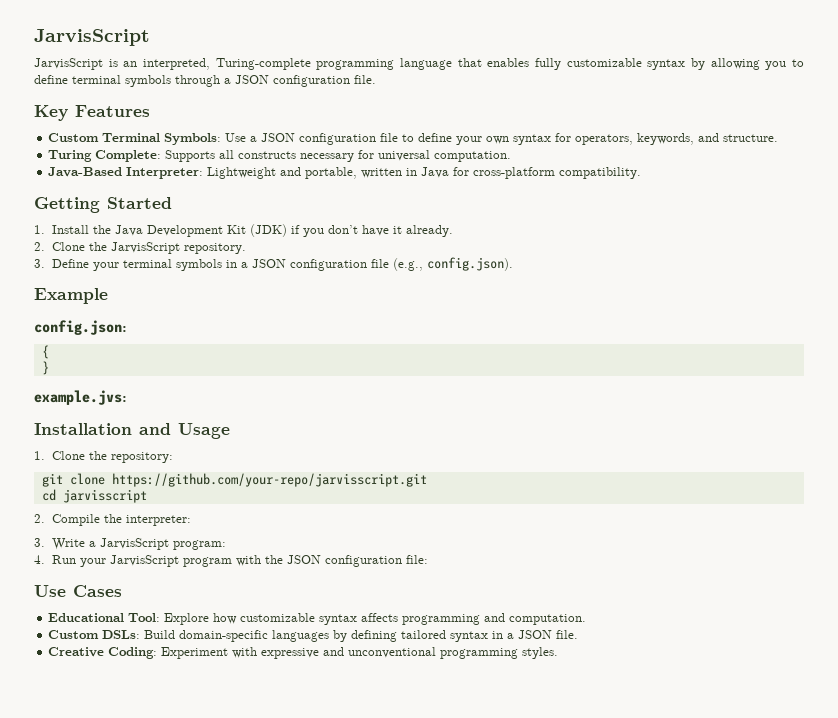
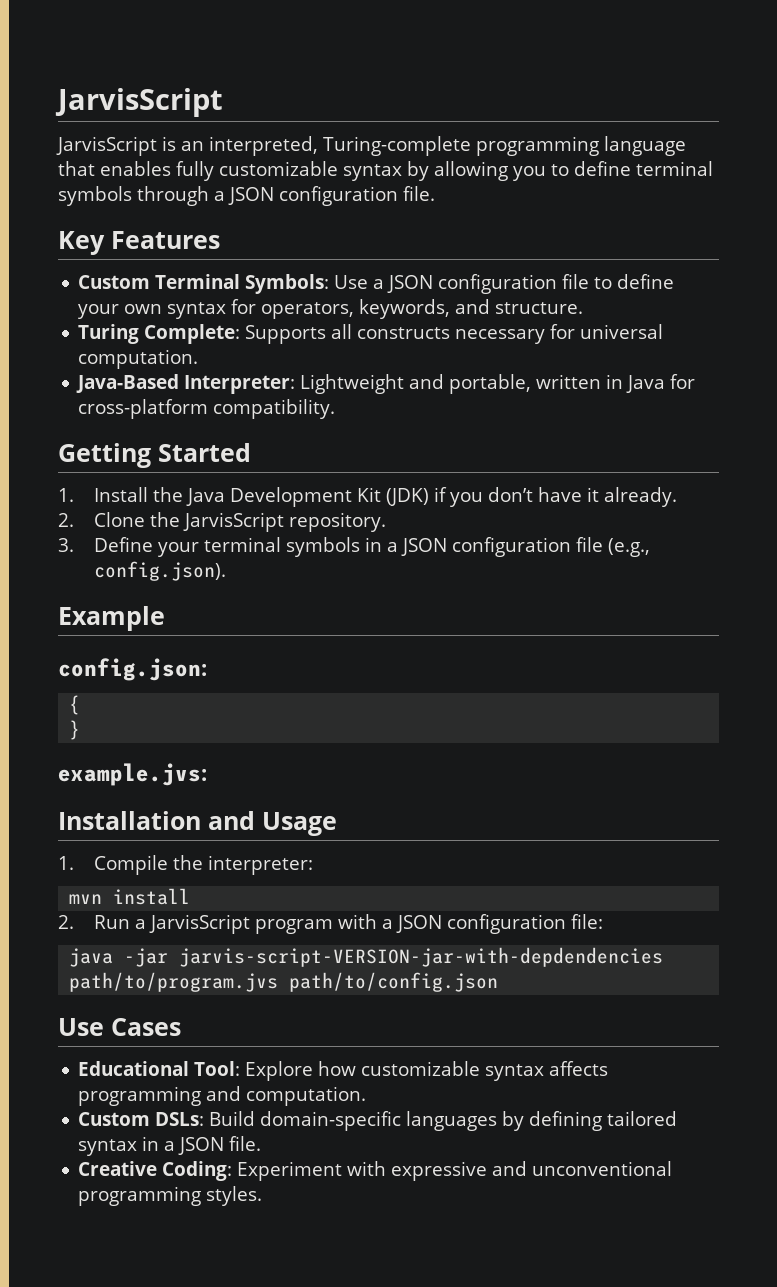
[51,451,173,463] [41,473,427,487] [41,489,147,503] [34,514,191,526] [34,538,226,550] [34,555,106,567] Clone the repository: // git clone https://github.com/your-repo/jarvisscript.git // cd jarvisscript // 2. Compile the interpreter: // 3. Write a JarvisScript program: // 4. Run your -> [94,855,314,875] [69,888,191,905] [58,915,147,929] Compile the interpreter: // mvn install // 2. Run a
[264,555,283,564] the -> [382,919,394,929] a
(428, 559) none -> [69,947,664,967] [69,972,499,992] // java -jar jarvis-script-VERSION-jar-with-depdendencies path/to/program.jvs path/to/config.json

